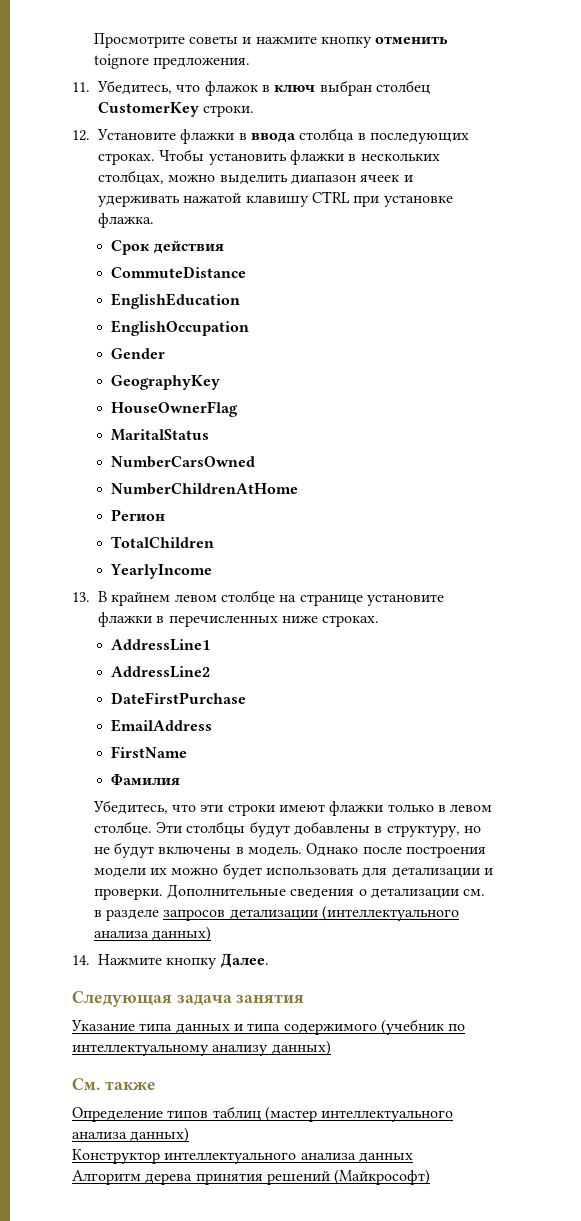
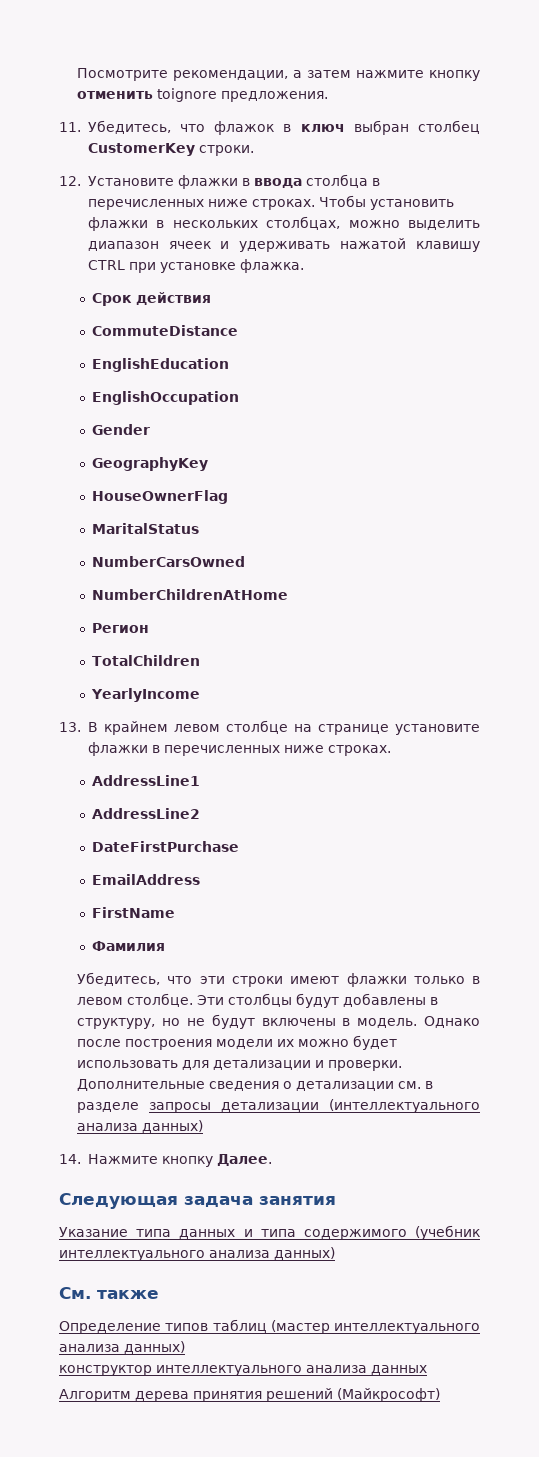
[93,33,252,48] Просмотрите советы и -> [77,68,352,81] Посмотрите рекомендации, а затем
[369,132,469,144] последующих -> [87,199,248,210] перечисленных ниже
[163,909,226,921] запросов -> [149,1102,212,1113] запросы
[448,1024,466,1031] [72,1044,269,1056] по интеллектуальному анализу -> [59,1250,270,1261] интеллектуального анализа
[72,1149,160,1164] Конструктор -> [59,1365,152,1376] конструктор

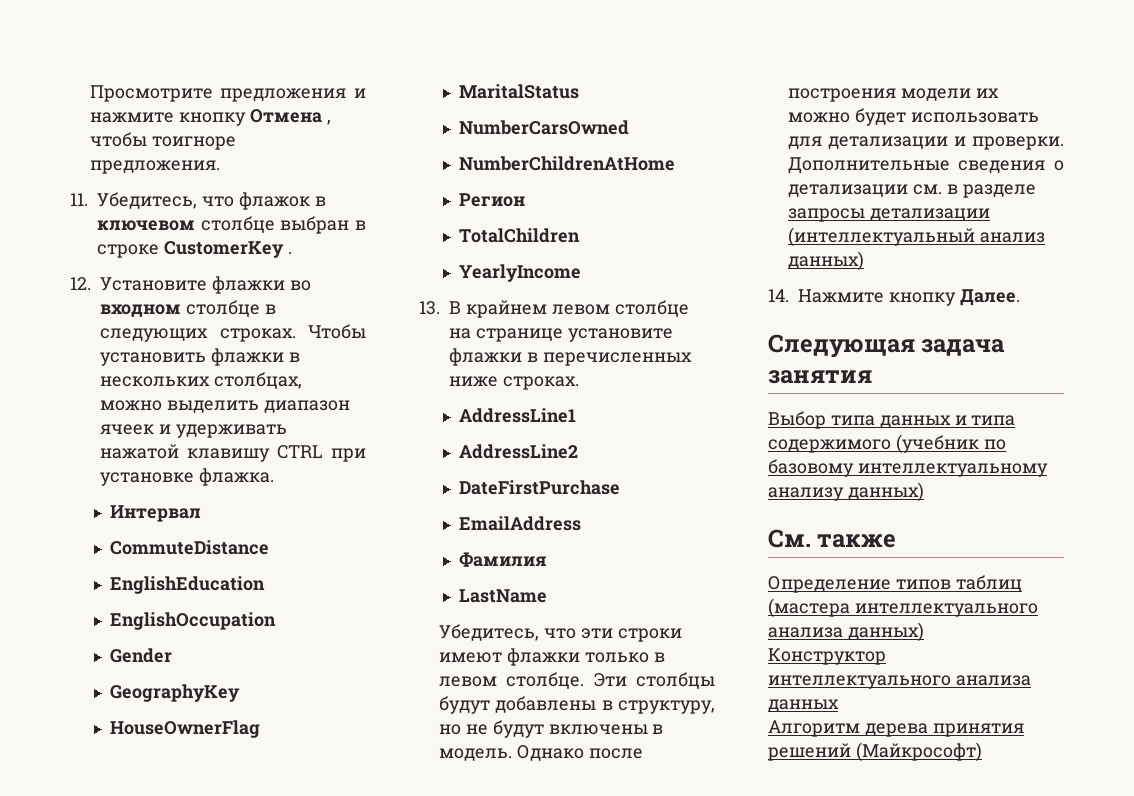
[77,68,480,81] [77,88,218,102] Посмотрите рекомендации, а затем нажмите кнопку отменить toignore -> [89,85,366,102] [89,109,331,126] [89,132,236,150] Просмотрите предложения и нажмите кнопку Отмена , чтобы тоигноре
[300,120,480,135] [87,143,254,156] [59,174,380,189] [87,199,248,210] ключ выбран столбец CustomerKey строки. // 12. Установите флажки в ввода столбца в перечисленных ниже -> [97,216,367,234] [97,241,292,258] [70,276,311,294] [100,300,276,317] [100,328,208,342] ключевом столбце выбран в строке CustomerKey . // 12. Установите флажки во входном столбце в следующих
[92,292,212,306] Срок действия -> [109,505,201,522] Интервал
[92,907,176,918] [92,941,166,951] FirstName // Фамилия -> [458,552,547,567] [458,589,547,603] Фамилия // LastName
[329,1099,480,1113] [77,1123,139,1131] (интеллектуального анализа -> [787,227,1045,247] (интеллектуальный анализ
[59,1227,128,1237] Указание -> [768,411,826,429] Выбор
[59,1250,270,1261] интеллектуального анализа -> [983,439,1006,450] [768,459,1048,477] [768,487,844,501] по базовому интеллектуальному анализу
[270,1320,480,1334] [59,1341,185,1354] [59,1365,152,1376] (мастер интеллектуального анализа данных) // конструктор -> [768,598,1038,618] [768,622,924,642] [768,648,886,665] (мастера интеллектуального анализа данных) // Конструктор

